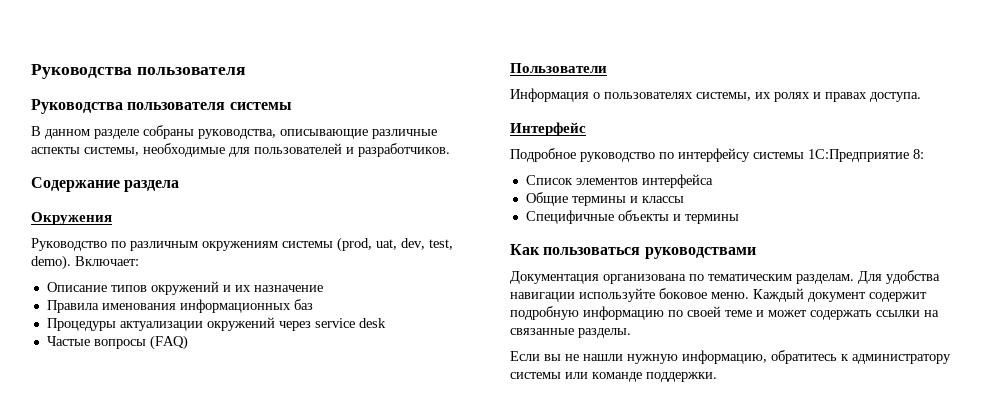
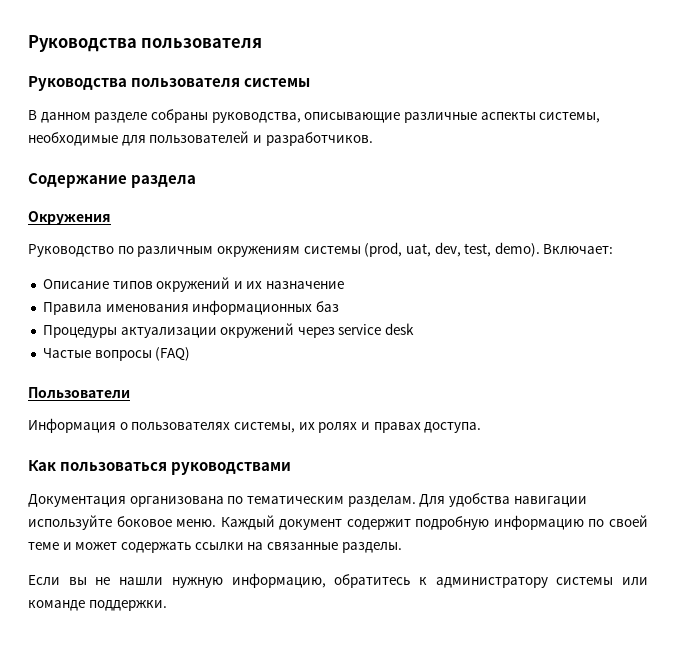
[510,122,586,136] [510,148,924,162] [525,174,713,188] [525,192,684,206] [525,210,739,224] // Интерфейс // Подробное руководство по интерфейсу системы 1С:Предприятие 8: // Список элементов интерфейса // Общие термины и классы // Специфичные объекты и термины -> (482, 427) none

